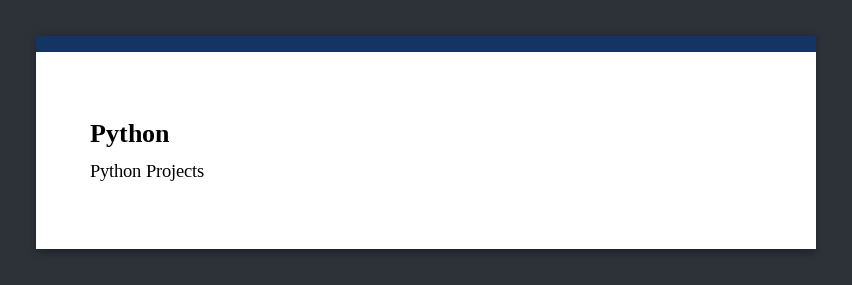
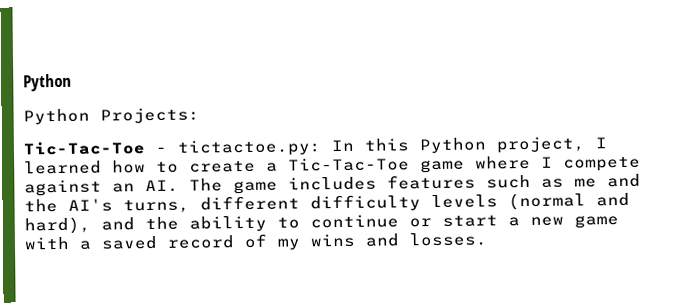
[146,165,204,181] Projects -> [100,107,200,124] [23,136,607,157] [24,155,641,175] [24,173,641,197] [24,192,630,214] [24,214,619,235] [24,232,488,250] Projects: // Tic-Tac-Toe - tictactoe.py: In this Python project, I learned how to create a Tic-Tac-Toe game where I compete against an AI. The game includes features such as me and the AI's turns, different difficulty levels (normal and hard), and the ability to continue or start a new game with a saved record of my wins and losses.

